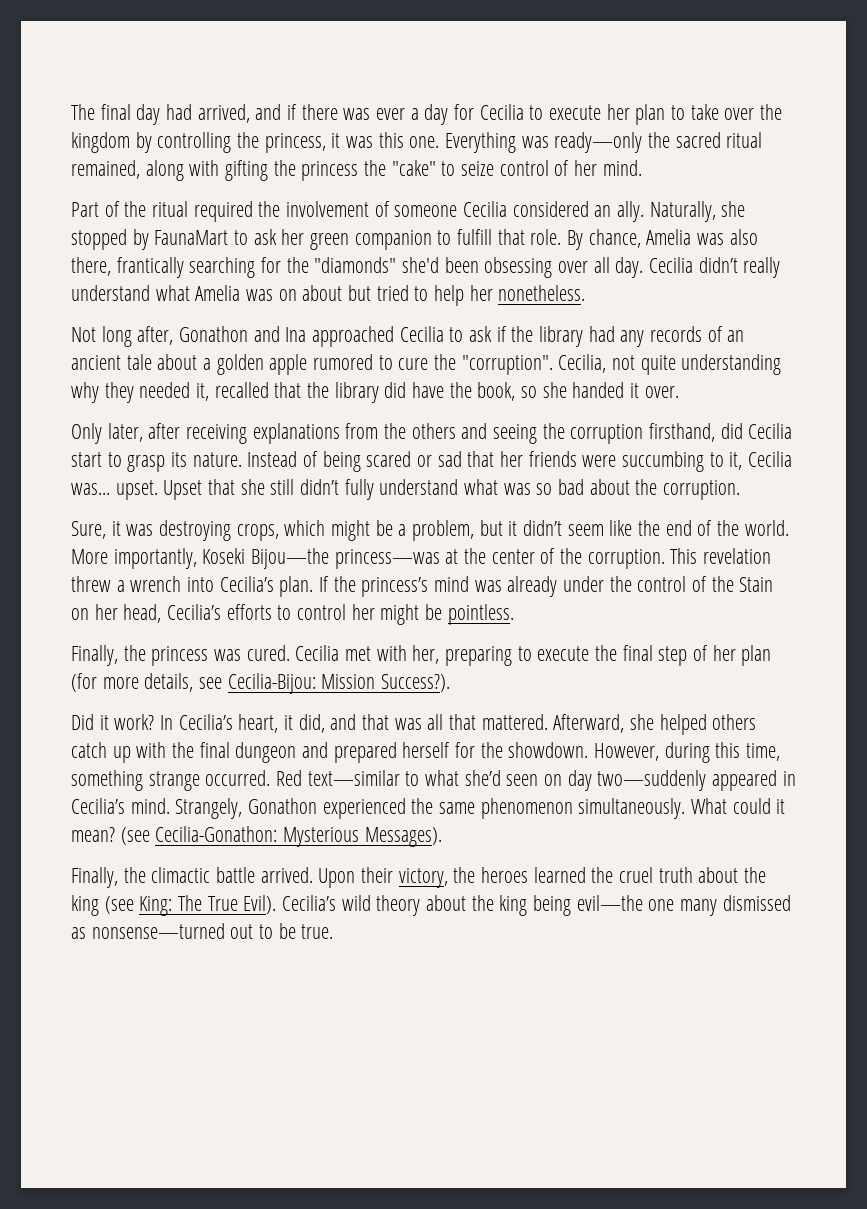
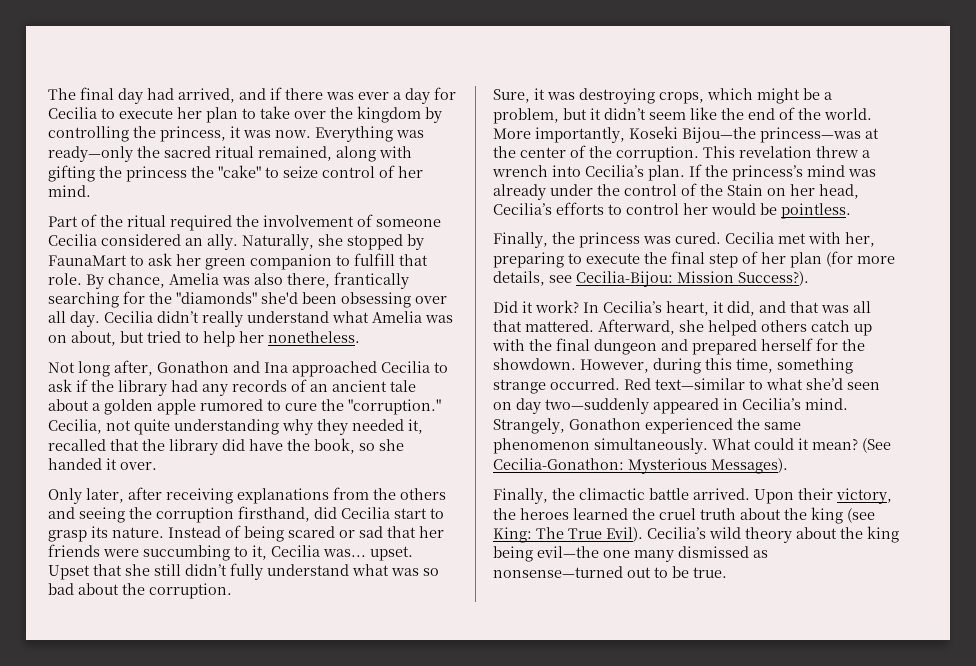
[378,132,440,148] this one. -> [275,130,311,138] now.
[302,285,343,301] about -> [71,331,116,346] about,
[461,355,553,375] "corruption". -> [348,399,441,415] "corruption."
[380,604,420,625] might -> [711,203,756,215] would
[120,827,150,845] (see -> [862,438,891,453] (See

